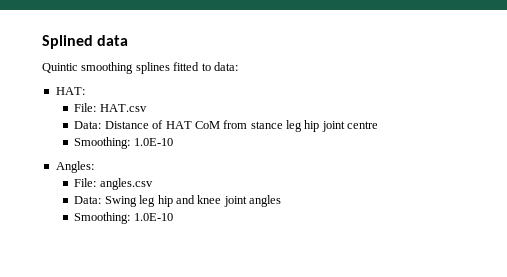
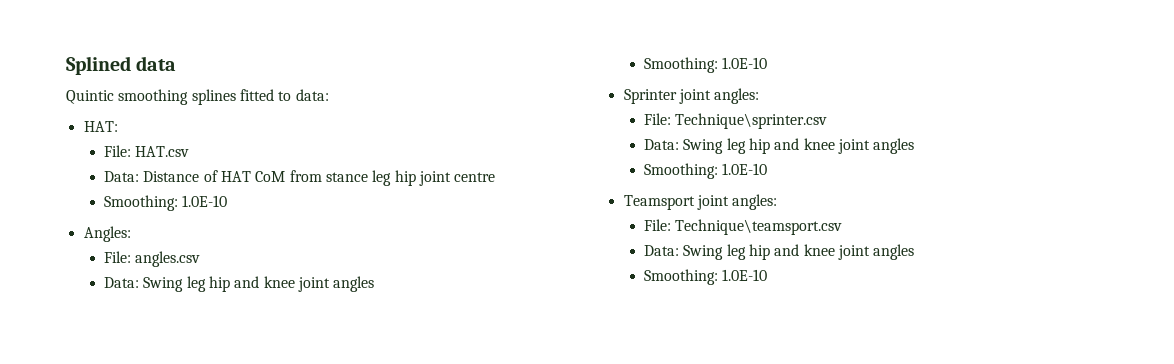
(173, 217) none -> [623,88,760,104] [643,113,828,129] [643,138,915,154] [643,163,768,179] [623,194,778,210] [643,219,843,235] [643,244,915,260] [643,269,768,285] // Sprinter joint angles: // File: Technique\sprinter.csv // Data: Swing leg hip and knee joint angles // Smoothing: 1.0E-10 // Teamsport joint angles: // File: Technique\teamsport.csv // Data: Swing leg hip and knee joint angles // Smoothing: 1.0E-10

